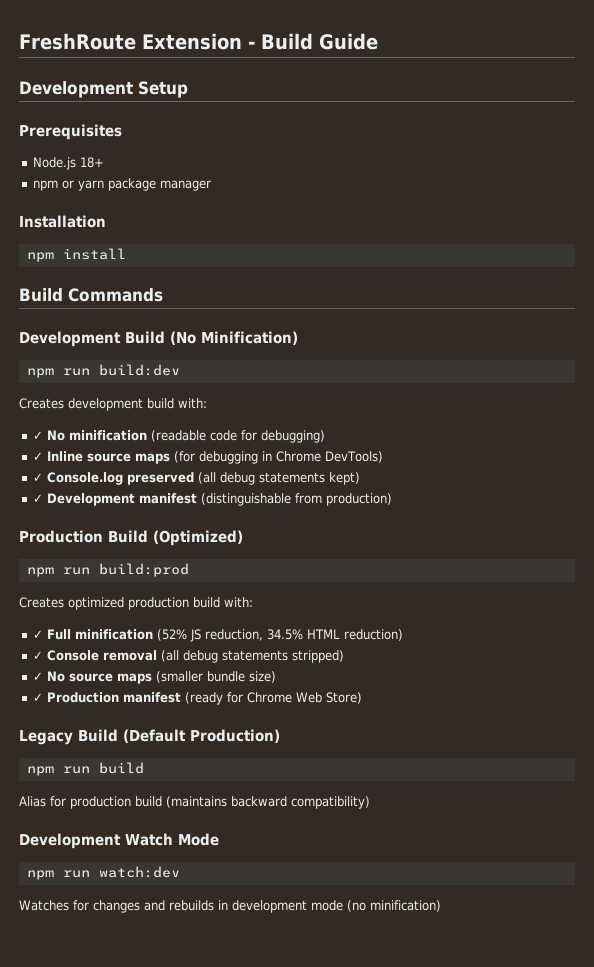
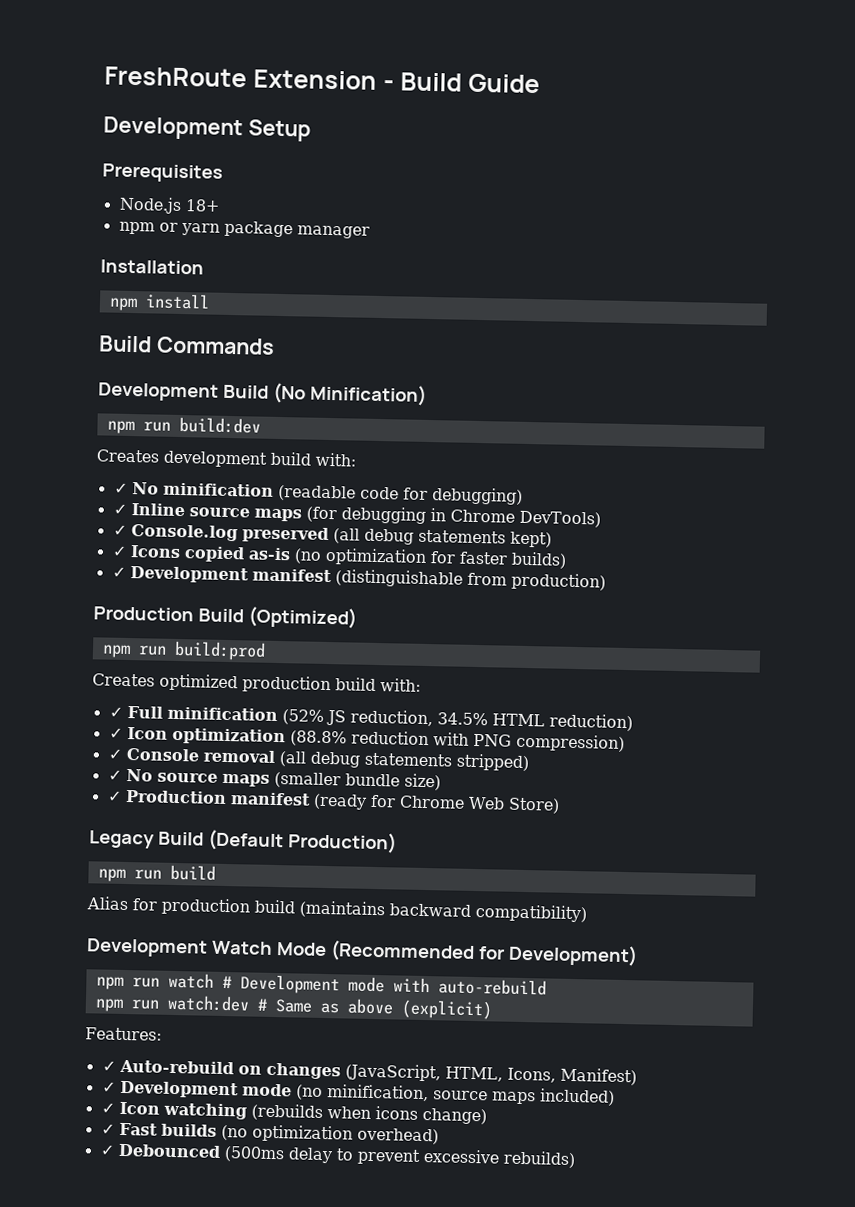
(360, 478) none -> [111,545,567,569] // ✓ Icons copied as-is (no optimization for faster builds)
(403, 635) none -> [108,726,625,752] // ✓ Icon optimization (88.8% reduction with PNG compression)
[26,866,180,880] [19,900,441,913] // npm run watch:dev // Watches for changes and rebuilds in development mode (no minification) -> [329,940,638,967] [95,972,547,996] [94,994,493,1020] [85,1027,162,1041] [101,1059,637,1086] [101,1080,615,1106] [100,1101,487,1125] [100,1122,439,1145] [99,1143,576,1169] (Recommended for Development) // npm run watch # Development mode with auto-rebuild // npm run watch:dev # Same as above (explicit) // Features: // ✓ Auto-rebuild on changes (JavaScript, HTML, Icons, Manifest) // ✓ Development mode (no minification, source maps included) // ✓ Icon watching (rebuilds when icons change) // ✓ Fast builds (no optimization overhead) // ✓ Debounced (500ms delay to prevent excessive rebuilds)

